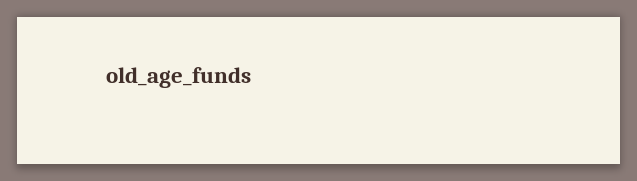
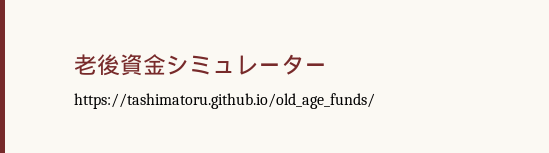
[106,67,251,88] old_age_funds -> [74,54,327,76] [74,93,375,109] 老後資金シミュレーター // https://tashimatoru.github.io/old_age_funds/

